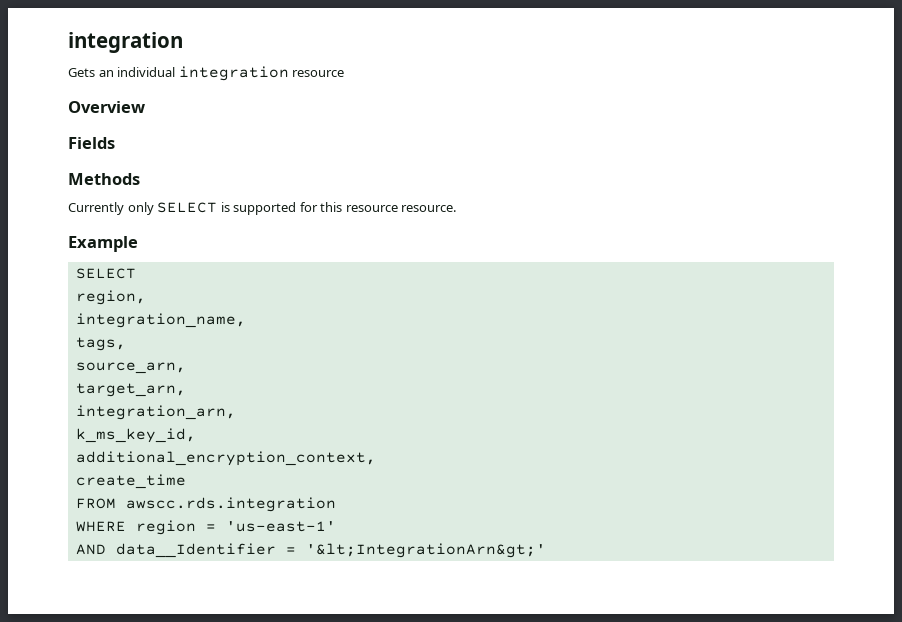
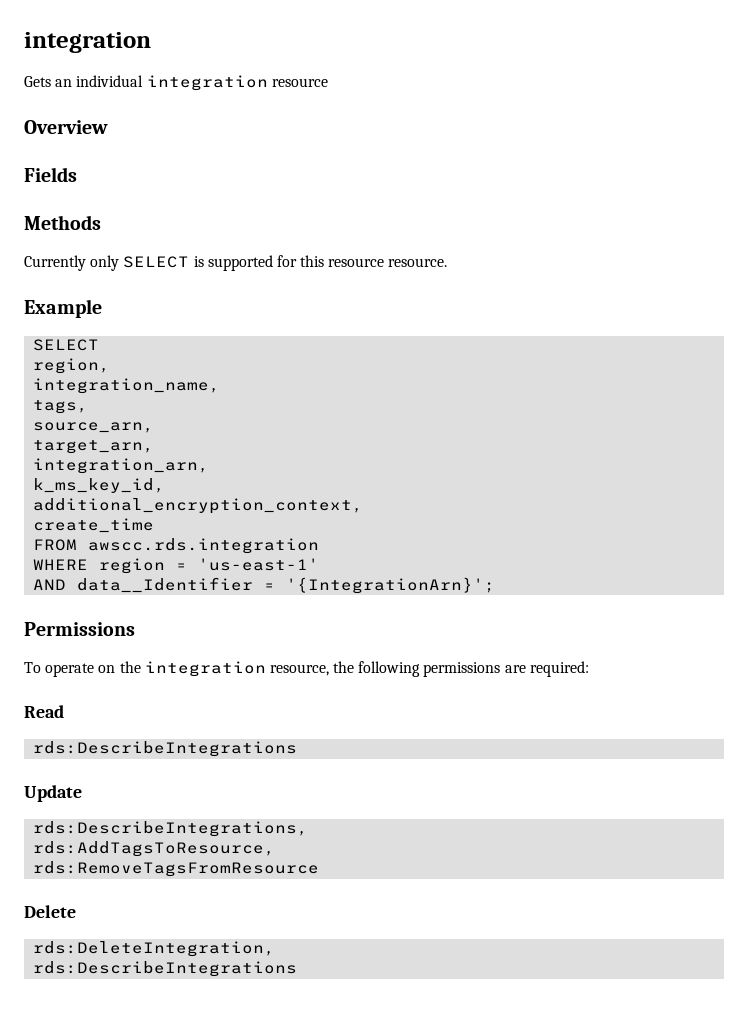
[305,543,546,558] '&lt;IntegrationArn&gt;' -> [286,577,496,594] [24,622,135,636] [24,661,589,677] [24,705,64,718] [33,741,298,757] [24,785,82,802] [33,821,309,837] [33,841,276,857] [33,861,320,877] [24,905,76,918] [33,941,276,957] [33,961,298,977] '{IntegrationArn}'; // Permissions // To operate on the integration resource, the following permissions are required: // Read // rds:DescribeIntegrations // Update // rds:DescribeIntegrations, // rds:AddTagsToResource, // rds:RemoveTagsFromResource // Delete // rds:DeleteIntegration, // rds:DescribeIntegrations

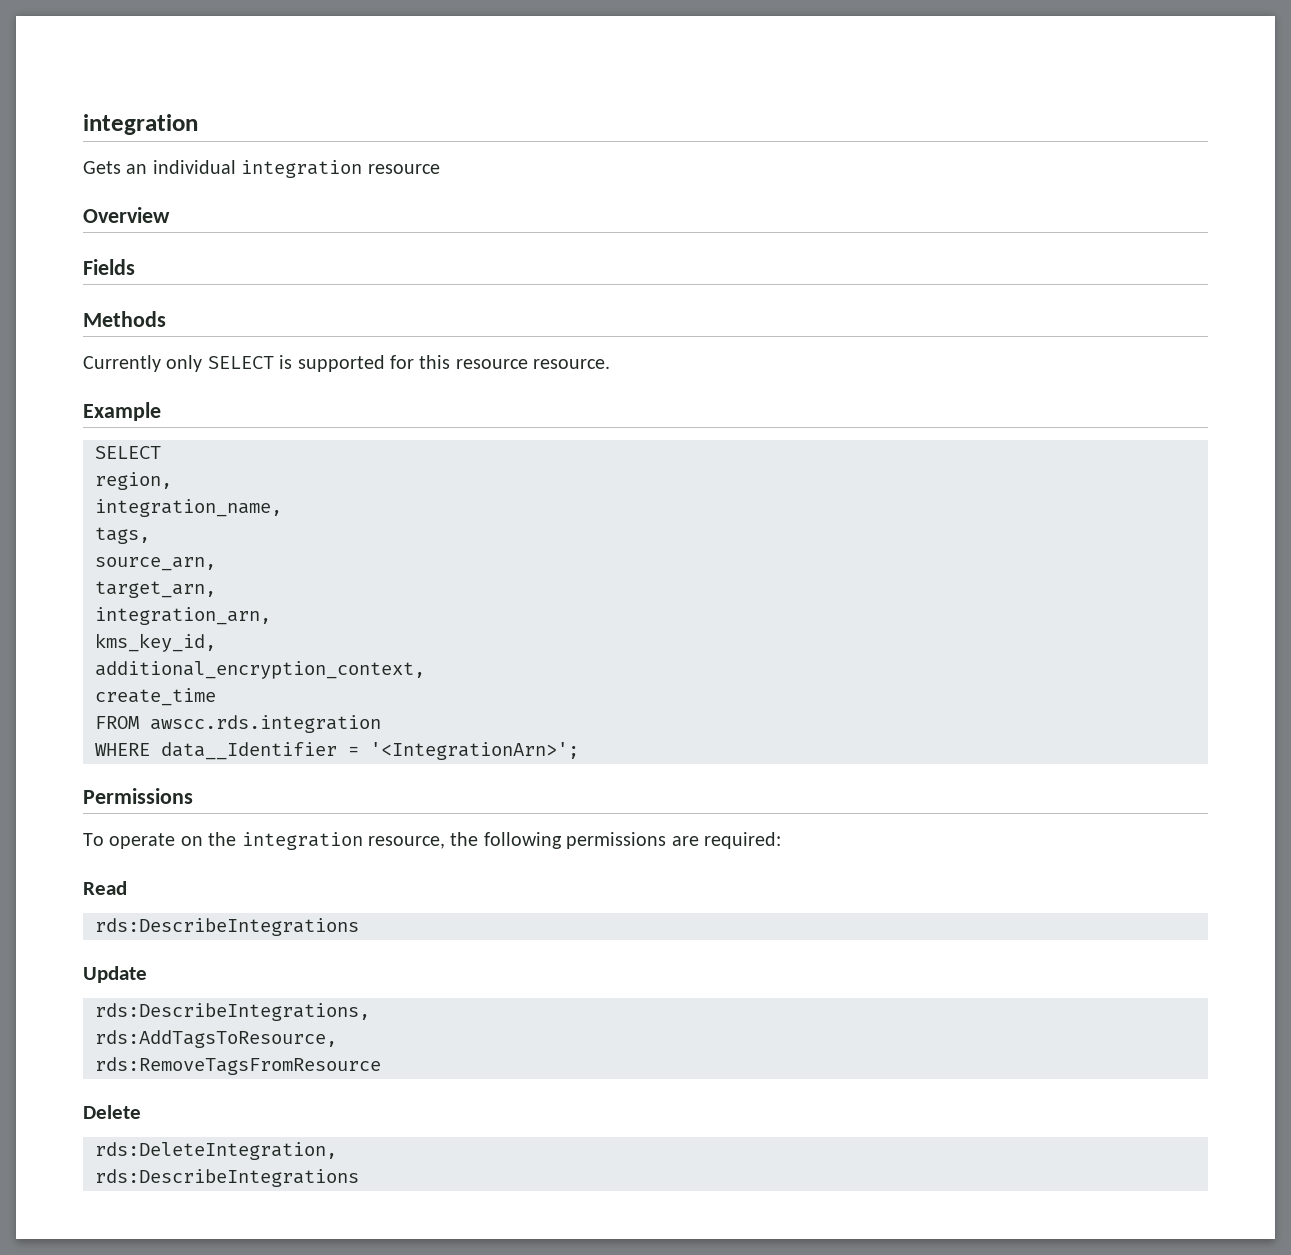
[33,478,166,493] k_ms_key_id, -> [95,633,216,652] kms_key_id,
[99,558,320,574] [33,579,67,590] region = 'us-east-1' // AND -> (150, 749) none
[286,577,496,594] '{IntegrationArn}'; -> [370,742,579,760] '<IntegrationArn>';

